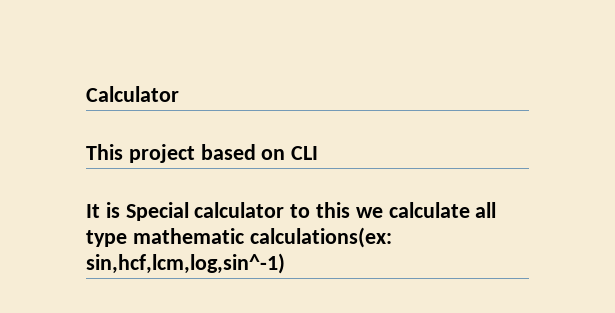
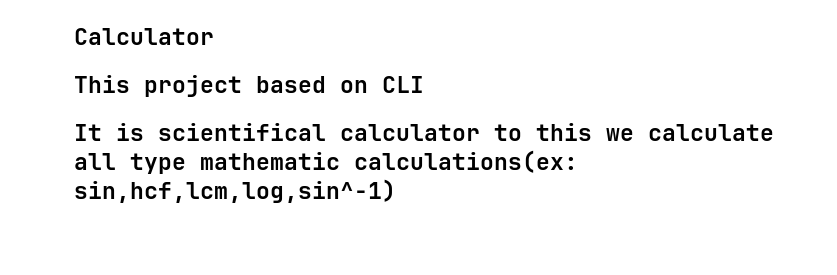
[125,202,189,221] Special -> [158,123,326,141] scientifical

